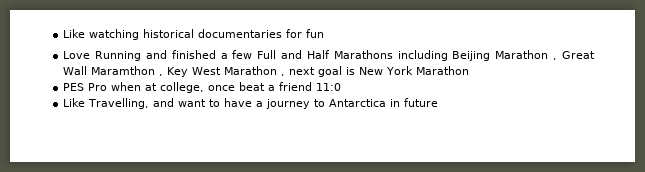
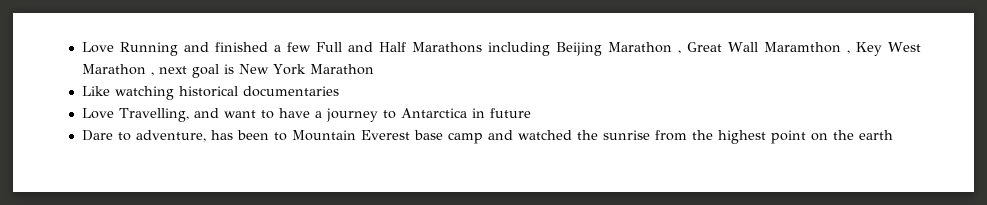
[63,29,325,40] Like watching historical documentaries for fun // -> (81, 47) none
[63,82,342,93] [63,98,86,107] PES Pro when at college, once beat a friend 11:0 // Like -> [81,86,339,100] [81,108,114,119] Like watching historical documentaries // Love
(439, 102) none -> [81,130,893,144] // Dare to adventure, has been to Mountain Everest base camp and watched the sunrise from the highest point on the earth

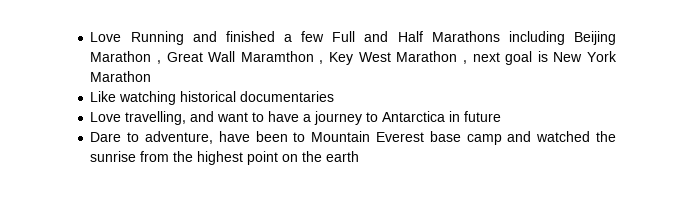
[118,108,189,122] Travelling, -> [125,111,187,125] travelling,
[210,130,233,140] has -> [218,131,250,142] have

